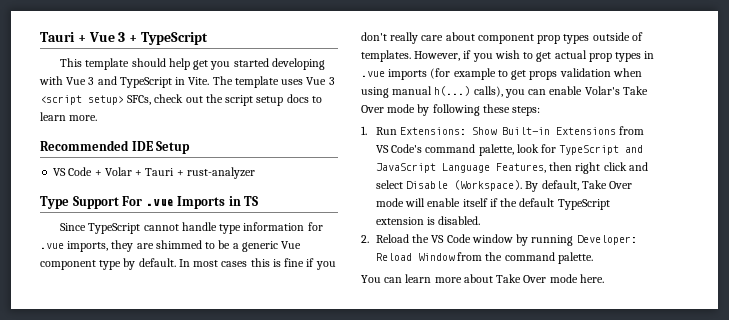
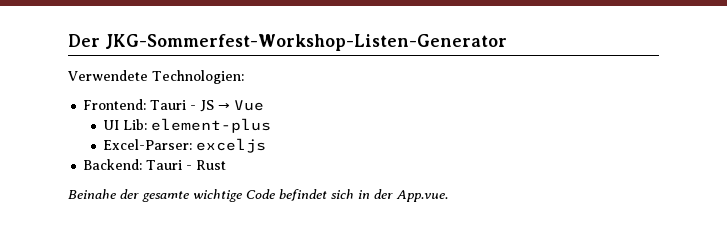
[40,32,208,45] [60,58,325,70] [39,76,335,88] [40,94,322,106] [40,112,98,121] [40,140,191,154] [53,167,255,179] [40,196,259,209] [60,222,323,234] [40,240,302,252] [40,258,336,270] [361,32,643,44] [361,50,655,62] [361,68,642,80] [361,86,648,98] [361,104,541,116] [361,126,645,135] [375,144,644,156] [375,162,648,174] [375,180,633,192] [375,198,610,210] [375,216,481,225] [361,234,637,246] [375,252,593,264] [361,274,604,283] Tauri + Vue 3 + TypeScript // This template should help get you started developing with Vue 3 and TypeScript in Vite. The template uses Vue 3 <script setup> SFCs, check out the script setup docs to learn more. // Recommended IDE Setup // VS Code + Volar + Tauri + rust-analyzer // Type Support For .vue Imports in TS // Since TypeScript cannot handle type information for .vue imports, they are shimmed to be a generic Vue component type by default. In most cases this is fine if you don't really care about component prop types outside of templates. However, if you wish to get actual prop types in .vue imports (for example to get props validation when using manual h(...) calls), you can enable Volar's Take Over mode by following these steps: // 1. Run Extensions: Show Built-in Extensions from VS Code's command palette, look for TypeScript and JavaScript Language Features, then right click and select Disable (Workspace). By default, Take Over mode will enable itself if the default TypeScript extension is disabled. // 2. Reload the VS Code window by running Developer: Reload Window from the command palette. // You can learn more about Take Over mode here. -> [68,34,507,51] [68,70,244,84] [83,99,265,112] [103,118,272,133] [103,138,267,153] [83,159,227,170] [68,189,448,202] Der JKG-Sommerfest-Workshop-Listen-Generator // Verwendete Technologien: // Frontend: Tauri - JS → Vue // UI Lib: element-plus // Excel-Parser: exceljs // Backend: Tauri - Rust // Beinahe der gesamte wichtige Code befindet sich in der App.vue.

